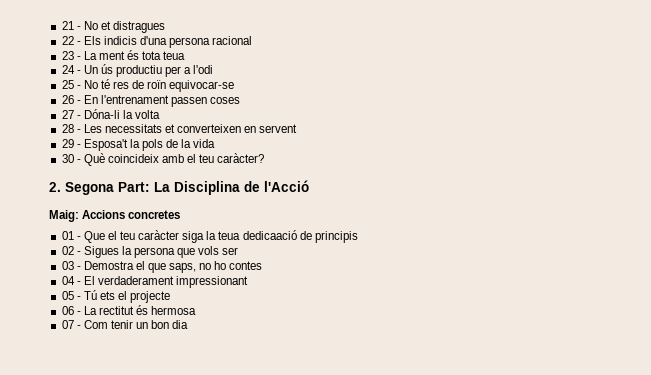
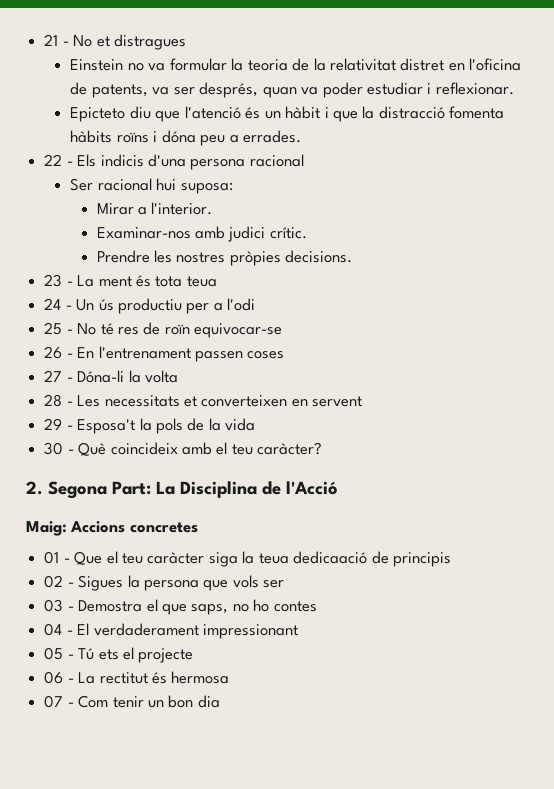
(166, 27) none -> [70,58,522,71] [70,82,514,98] [70,106,505,122] [70,130,302,146] // Einstein no va formular la teoria de la relativitat distret en l'oficina de patents, va ser després, quan va poder estudiar i reflexionar. // Epicteto diu que l'atenció és un hàbit i que la distracció fomenta hàbits roïns i dóna peu a errades.
(253, 40) none -> [70,178,233,194] [96,202,213,215] [96,226,307,242] [96,250,353,266] // Ser racional hui suposa: // Mirar a l'interior. // Examinar-nos amb judici crític. // Prendre les nostres pròpies decisions.

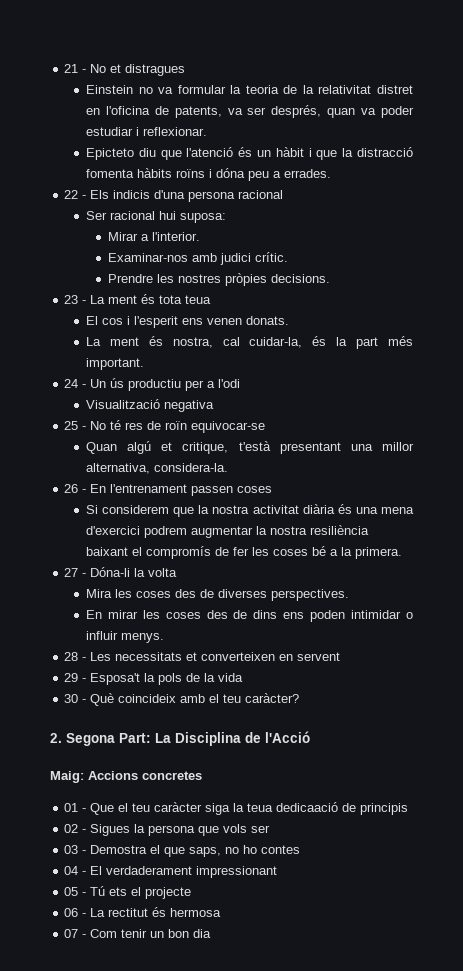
(217, 281) none -> [85,316,289,328] [85,336,413,349] [85,358,144,370] // El cos i l'esperit ens venen donats. // La ment és nostra, cal cuidar-la, és la part més important.
(256, 304) none -> [85,399,214,412] // Visualització negativa
(283, 330) none -> [85,441,414,454] [85,463,228,474] // Quan algú et critique, t'està presentant una millor alternativa, considera-la.
(285, 355) none -> [85,504,414,517] [85,525,369,538] [85,546,402,559] // Si considerem que la nostra activitat diària és una mena d'exercici podrem augmentar la nostra resiliència baixant el compromís de fer les coses bé a la primera.
(178, 376) none -> [85,589,349,601] [85,610,413,622] [85,631,164,643] // Mira les coses des de diverses perspectives. // En mirar les coses des de dins ens poden intimidar o influir menys.

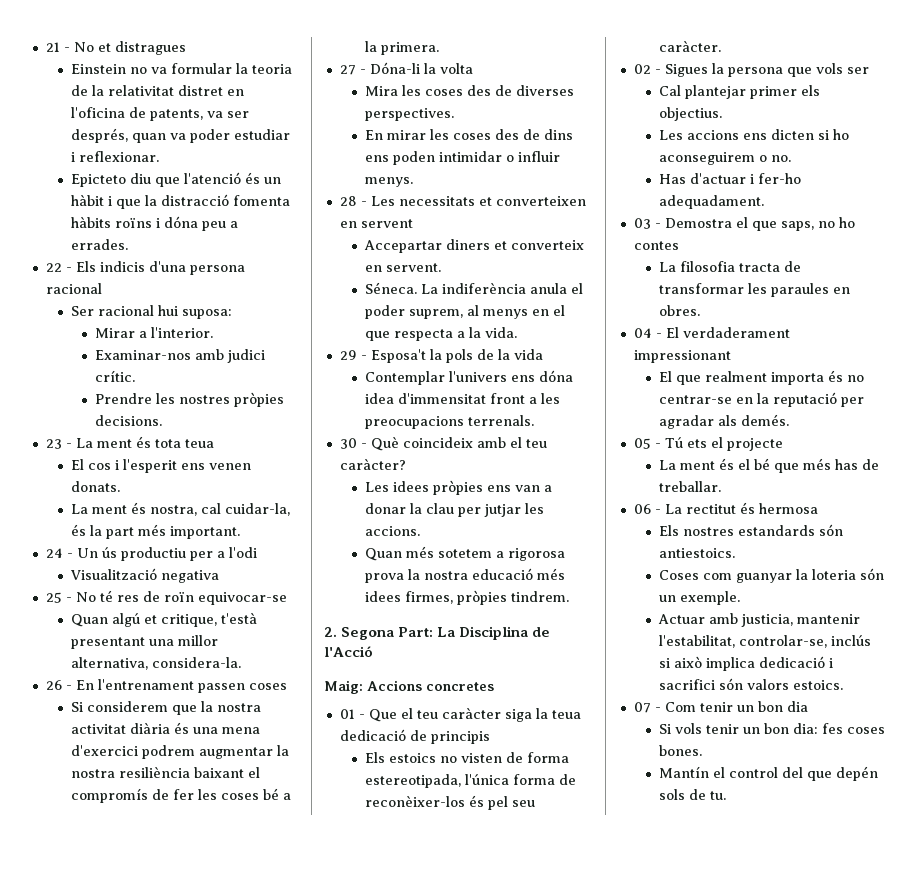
(341, 656) none -> [363,239,584,253] [364,263,441,272] [364,282,583,294] [364,305,565,319] [364,327,517,341] // Accepartar diners et converteix en servent. // Séneca. La indiferència anula el poder suprem, al menys en el que respecta a la vida.
(244, 677) none -> [364,370,573,385] [364,393,560,404] [364,415,534,429] // Contemplar l'univers ens dóna idea d'immensitat front a les preocupacions terrenals.
(300, 698) none -> [364,480,552,495] [364,503,544,517] [364,526,420,536] [364,546,565,561] [364,568,565,583] [364,590,569,605] // Les idees pròpies ens van a donar la clau per jutjar les accions. // Quan més sotetem a rigorosa prova la nostra educació més idees firmes, pròpies tindrem.
[276,802,339,812] dedicaació -> [339,729,406,741] dedicació
(409, 809) none -> [364,752,569,763] [364,774,576,788] [364,795,535,810] [658,40,721,52] // Els estoics no visten de forma estereotipada, l'única forma de reconèixer-los és pel seu caràcter.
(271, 829) none -> [658,85,820,99] [658,107,722,121] [658,129,849,140] [658,152,791,165] [658,173,801,184] [658,195,764,209] // Cal plantejar primer els objectius. // Les accions ens dicten si ho aconseguirem o no. // Has d'actuar i fer-ho adequadament.
(301, 849) none -> [658,261,801,272] [658,283,850,297] [658,305,700,316] // La filosofia tracta de transformar les paraules en obres.
(278, 872) none -> [658,370,864,385] [658,392,864,407] [658,414,789,429] // El que realment importa és no centrar-se en la reputació per agradar als demés.
(192, 893) none -> [658,458,879,473] [658,481,721,492] // La ment és el bé que més has de treballar.
(222, 912) none -> [658,524,843,536] [658,548,735,558] [658,568,884,583] [658,591,740,605] [657,613,860,627] [658,635,871,648] [658,656,833,671] [658,678,843,690] // Els nostres estandards són antiestoics. // Coses com guanyar la loteria són un exemple. // Actuar amb justicia, mantenir l'estabilitat, controlar-se, inclús si això implica dedicació i sacrifici són valors estoics.
(212, 933) none -> [658,723,885,734] [658,745,702,756] [658,766,878,781] [658,789,726,800] // Si vols tenir un bon dia: fes coses bones. // Mantín el control del que depén sols de tu.

